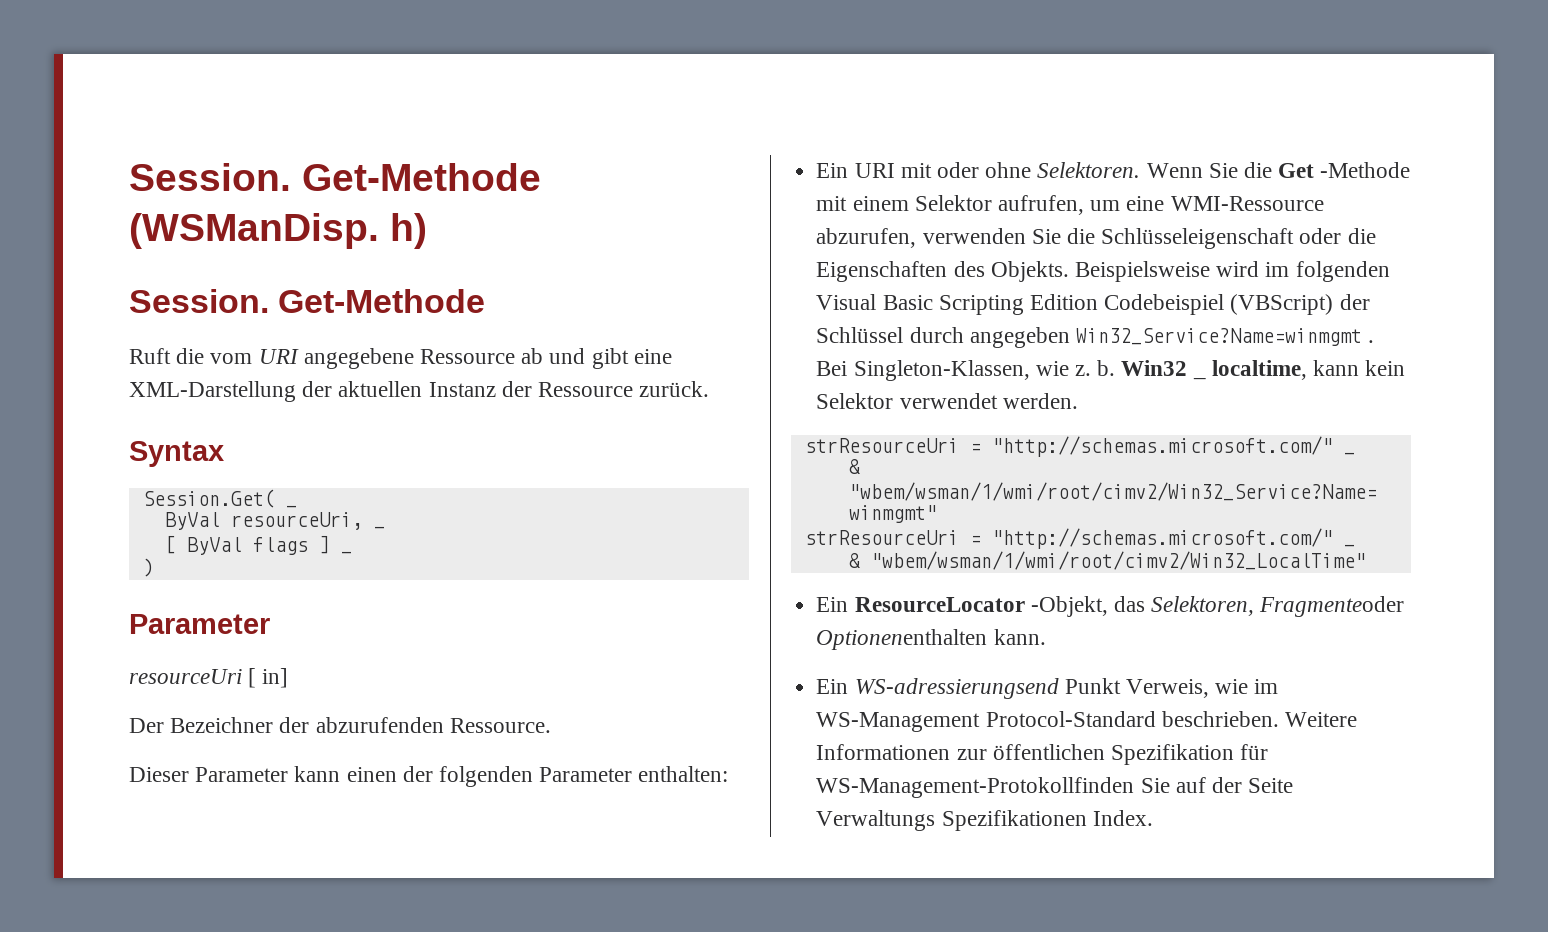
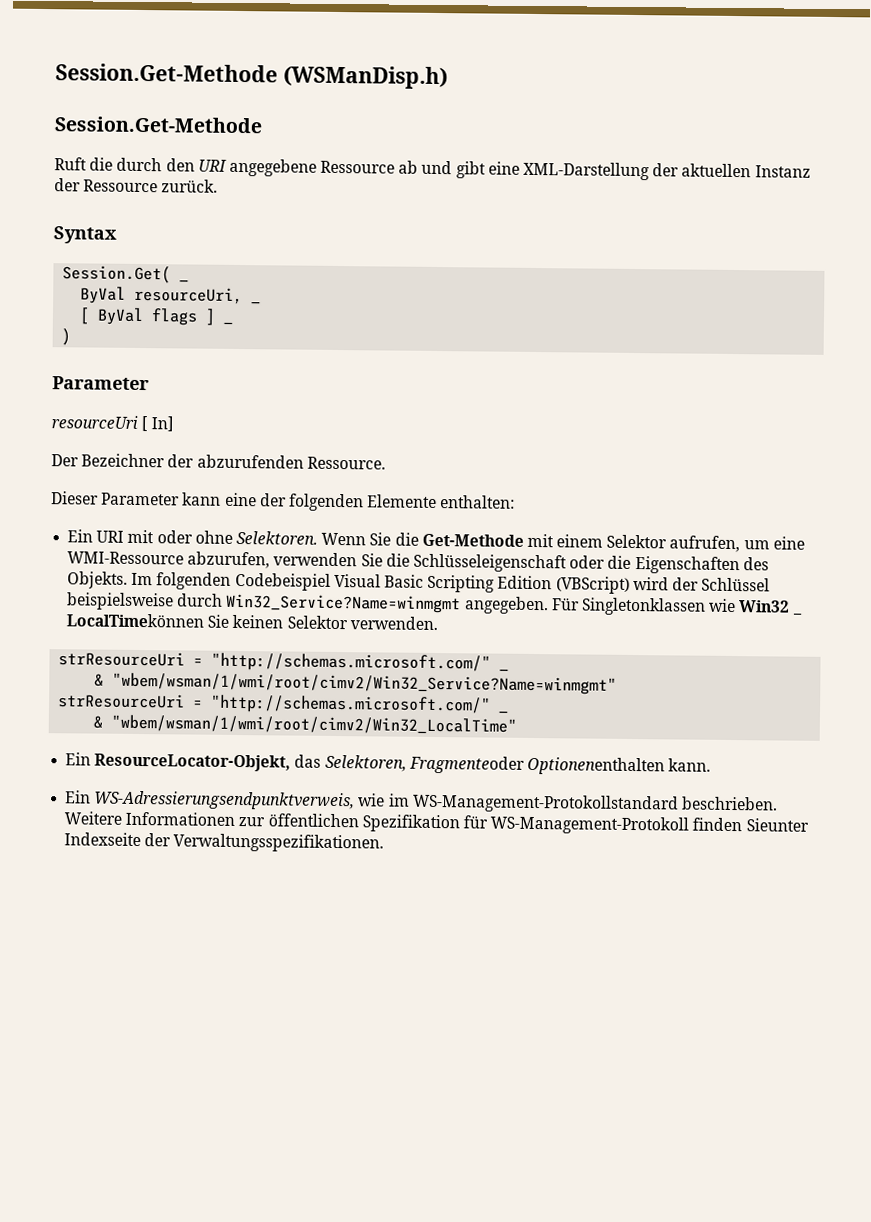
[129,163,541,191] [129,213,427,249] [129,289,486,313] Session. Get-Methode (WSManDisp. h) // Session. Get-Methode -> [55,63,448,90] [54,116,262,134] Session.Get-Methode (WSManDisp.h) // Session.Get-Methode
[210,353,253,364] vom -> [116,157,195,172] durch den
[262,668,289,688] in] -> [151,416,175,432] In]
[346,767,397,782] einen -> [224,492,257,507] eine
[539,767,633,782] Parameter -> [367,494,438,509] Elemente
[1278,162,1411,178] Get -Methode -> [421,533,524,547] Get-Methode
[1074,261,1390,282] [816,294,1370,315] [816,327,1375,348] [816,360,1188,381] [1192,360,1406,380] [816,393,1078,409] Beispielsweise wird im folgenden Visual Basic Scripting Edition Codebeispiel (VBScript) der Schlüssel durch angegeben Win32_Service?Name=winmgmt . Bei Singleton-Klassen, wie z. b. Win32 _ localtime, kann kein Selektor verwendet werden. -> [131,572,771,594] [66,592,803,616] [66,613,438,631] Im folgenden Codebeispiel Visual Basic Scripting Edition (VBScript) wird der Schlüssel beispielsweise durch Win32_Service?Name=winmgmt angegeben. Für Singletonklassen wie Win32 _ LocalTimekönnen Sie keinen Selektor verwenden.
[854,596,1108,617] ResourceLocator -Objekt, -> [94,753,292,772] ResourceLocator-Objekt,
[854,678,1279,699] [816,711,1156,732] WS-adressierungsend Punkt Verweis, wie im WS-Management Protocol-Standard -> [93,790,679,814] WS-Adressierungsendpunktverweis, wie im WS-Management-Protokollstandard
[816,777,1294,798] [816,810,1153,831] WS-Management-Protokollfinden Sie auf der Seite Verwaltungs Spezifikationen Index. -> [490,815,809,835] [64,832,385,853] WS-Management-Protokoll finden Sieunter Indexseite der Verwaltungsspezifikationen.

